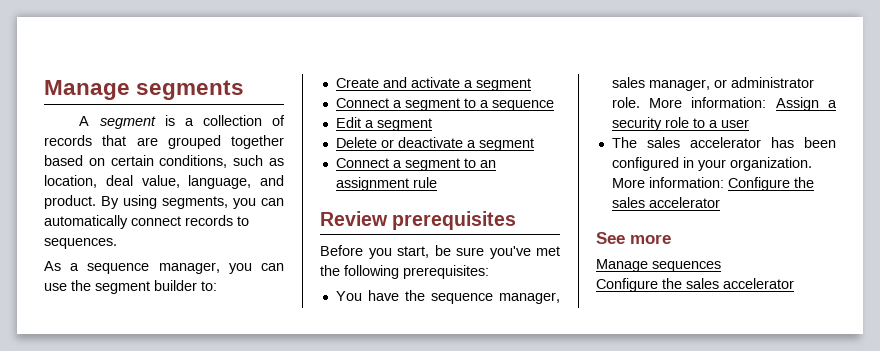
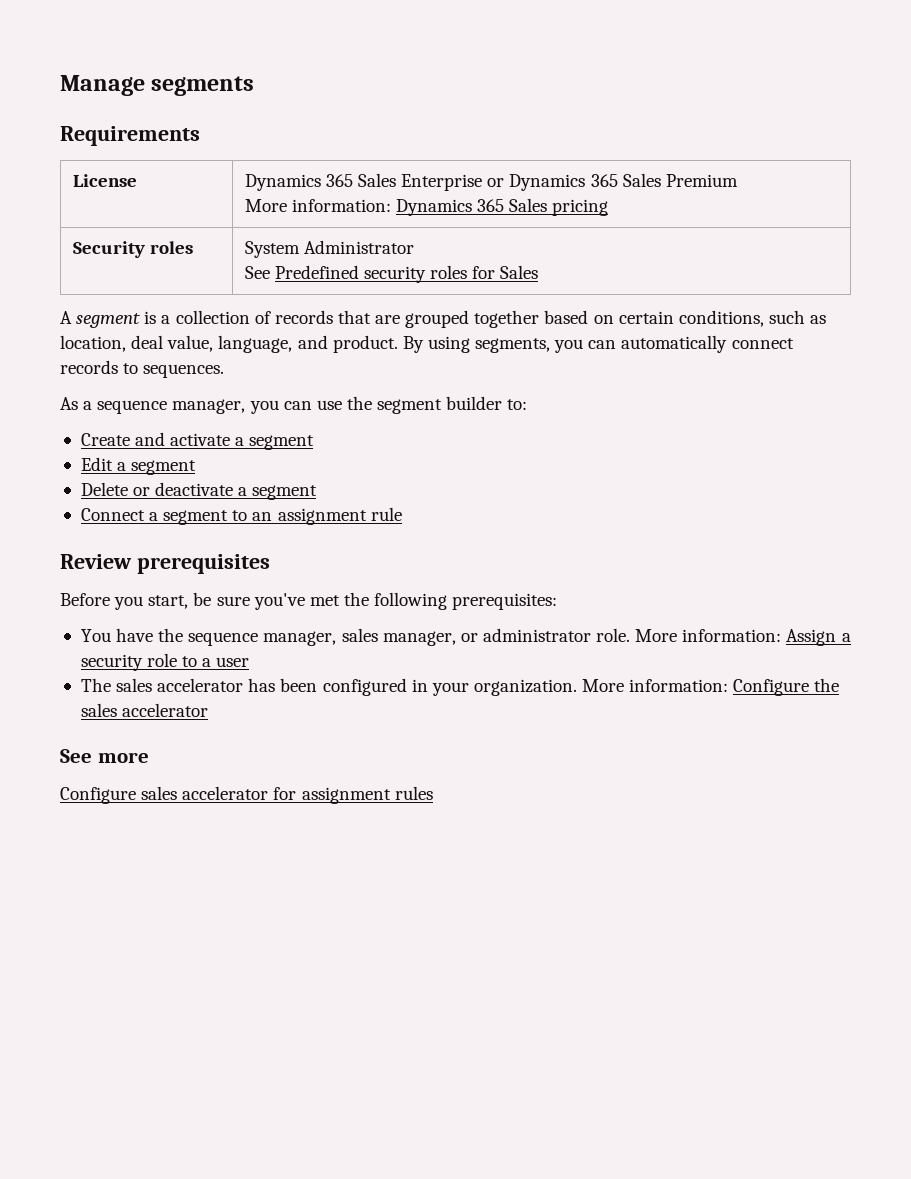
(245, 90) none -> [60,126,200,146] [72,174,137,187] [244,173,738,191] [244,198,609,216] [72,241,193,258] [244,240,414,258] [244,265,539,283] // Requirements // License | Dynamics 365 Sales Enterprise or Dynamics 365 Sales Premium // More information: Dynamics 365 Sales pricing // Security roles | System Administrator // See Predefined security roles for Sales
[335,98,554,111] // Connect a segment to a sequence -> (315, 442) none
[596,259,721,272] [596,278,794,292] // Manage sequences // Configure the sales accelerator -> [60,786,433,804] // Configure sales accelerator for assignment rules

